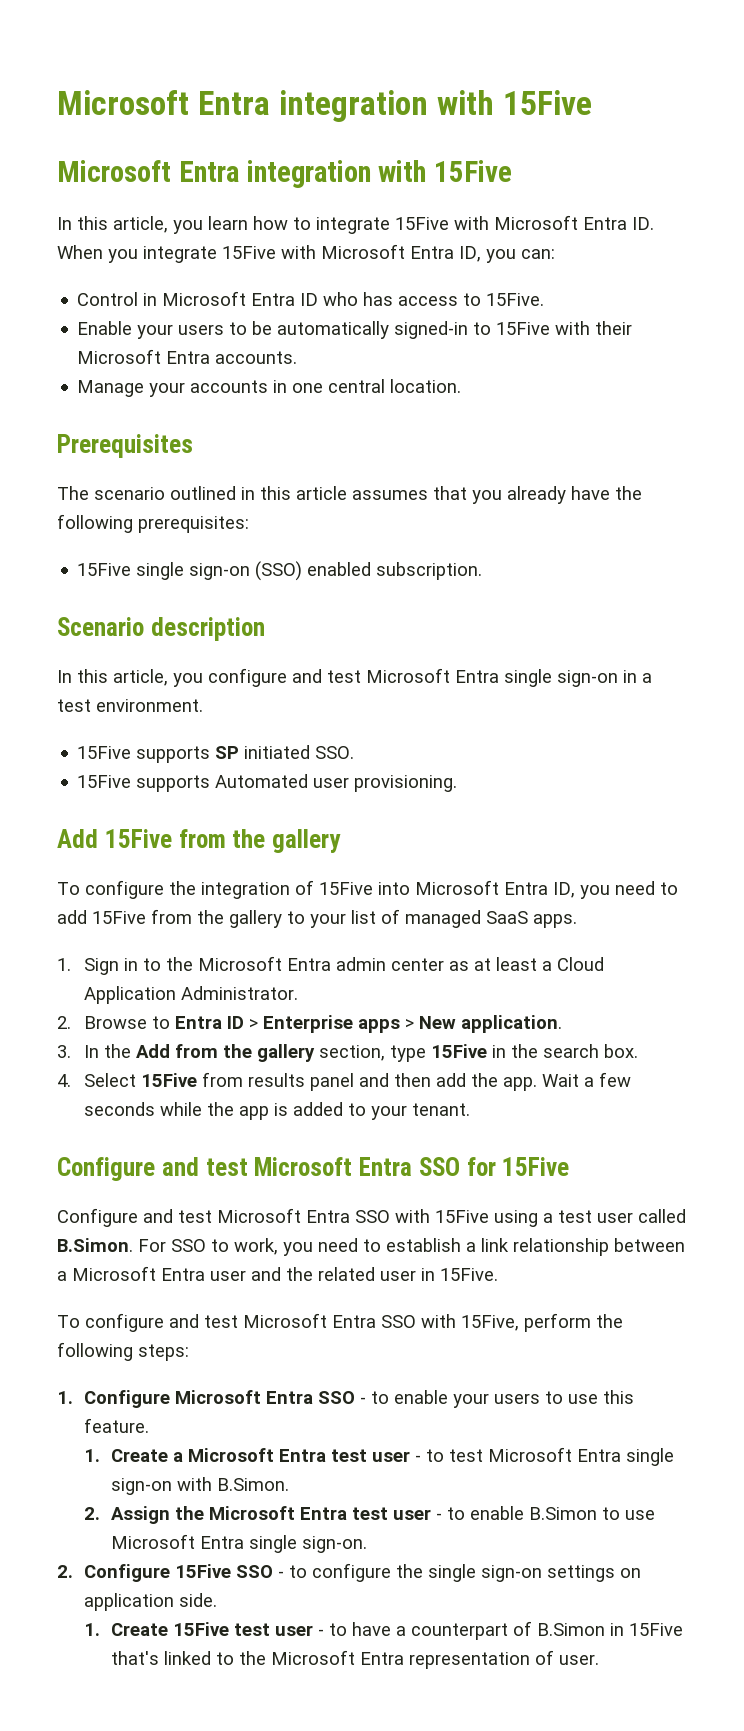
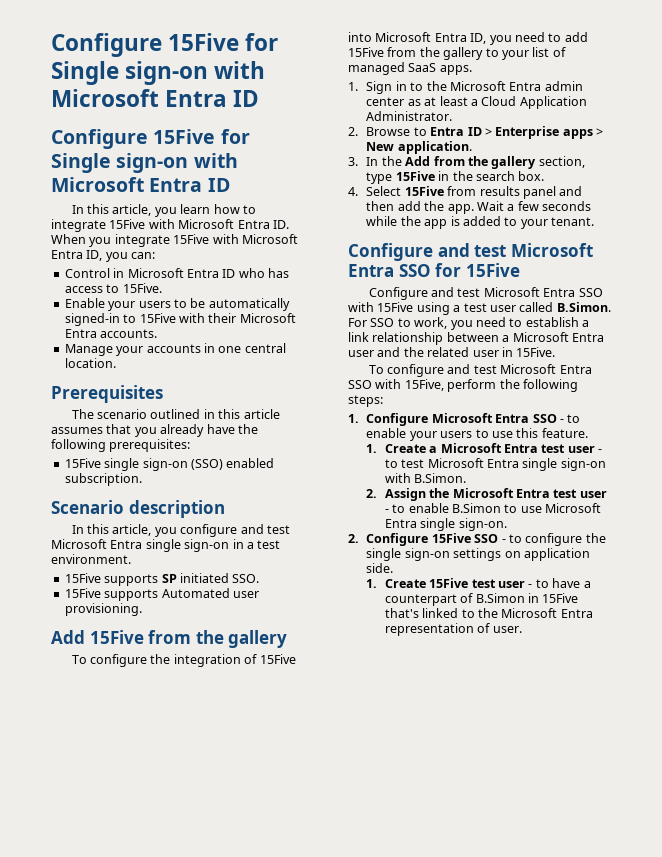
[57,90,593,122] [57,160,513,188] Microsoft Entra integration with 15Five // Microsoft Entra integration with 15Five -> [51,33,279,57] [51,61,266,85] [51,89,260,107] [51,129,250,149] [51,153,238,173] [51,177,230,192] Configure 15Five for Single sign-on with Microsoft Entra ID // Configure 15Five for Single sign-on with Microsoft Entra ID

